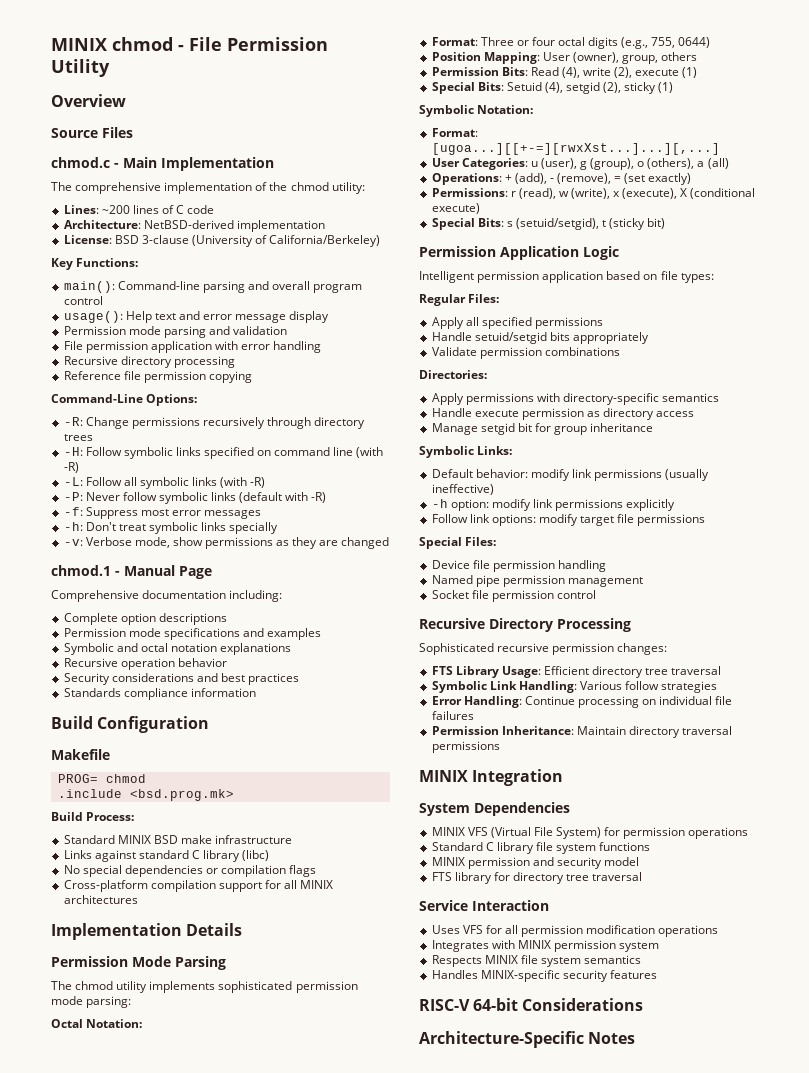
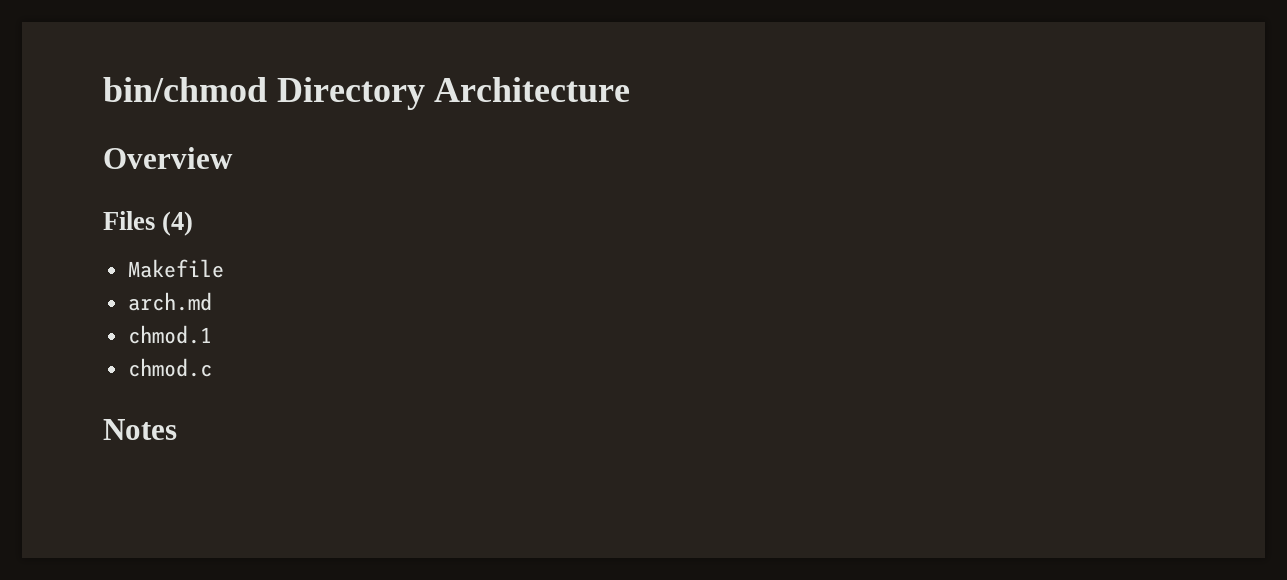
[51,37,328,51] [51,59,110,77] MINIX chmod - File Permission Utility -> [103,77,631,110] bin/chmod Directory Architecture
[51,128,98,138] Source -> (233, 158) none
[51,157,274,171] [51,182,365,194] [63,205,215,214] [63,220,325,232] [63,235,381,247] [51,258,139,270] [63,281,363,293] [63,296,103,305] [63,311,330,323] [63,326,288,338] [63,341,322,353] [63,356,235,368] [63,371,252,383] [51,394,198,406] [63,417,366,429] [63,434,93,441] [63,447,384,459] [63,462,79,473] [63,477,266,489] [63,492,327,504] [63,507,262,519] [63,522,279,534] [63,537,390,549] [51,565,212,579] [51,590,283,602] [63,613,227,625] [63,628,322,640] [63,643,292,655] [63,658,227,670] [63,673,300,685] [63,688,256,700] [51,716,210,733] [51,749,110,760] [57,774,146,783] [57,789,234,801] [51,812,135,821] [63,835,293,844] [63,850,270,862] [63,865,317,877] [63,880,334,892] [63,895,138,904] [51,923,243,940] [51,956,226,970] [51,981,358,993] [51,996,132,1008] [51,1019,143,1028] [431,37,711,49] [431,52,698,64] [431,67,698,78] [431,82,674,94] [419,105,534,117] [431,128,478,137] [431,143,720,155] [431,158,729,170] [431,173,692,185] [431,188,756,199] [431,203,480,214] [431,218,666,230] [419,246,619,260] [419,271,714,283] [419,294,500,306] [431,317,603,329] [431,332,649,344] [431,347,620,359] [419,370,487,379] [431,393,720,405] [431,408,695,420] [431,423,654,435] [419,446,513,458] [431,469,710,481] [431,484,494,495] [431,499,676,511] [431,514,706,526] [419,537,497,549] [431,560,606,572] [431,575,643,587] [431,590,596,602] [419,618,631,632] [419,643,668,655] [431,666,722,678] [431,681,718,693] [431,696,733,708] [431,711,474,720] [431,726,733,738] [431,741,500,753] [419,769,564,786] [419,802,570,816] [431,827,749,839] [431,842,651,854] [431,857,640,869] [431,872,643,884] [419,900,549,911] [431,925,719,937] [431,940,660,952] [431,955,642,967] [431,970,657,982] [419,998,644,1011] [419,1031,584,1048] // chmod.c - Main Implementation // The comprehensive implementation of the chmod utility: // Lines: ~200 lines of C code // Architecture: NetBSD-derived implementation // License: BSD 3-clause (University of California/Berkeley) // Key Functions: // main(): Command-line parsing and overall program control // usage(): Help text and error message display // Permission mode parsing and validation // File permission application with error handling // Recursive directory processing // Reference file permission copying // Command-Line Options: // -R: Change permissions recursively through directory trees // -H: Follow symbolic links specified on command line (with -R) // -L: Follow all symbolic links (with -R) // -P: Never follow symbolic links (default with -R) // -f: Suppress most error messages // -h: Don't treat symbolic links specially // -v: Verbose mode, show permissions as they are changed // chmod.1 - Manual Page // Comprehensive documentation including: // Complete option descriptions // Permission mode specifications and examples // Symbolic and octal notation explanations // Recursive operation behavior // Security considerations and best practices // Standards compliance information // Build Configuration // Makefile // PROG= chmod // .include <bsd.prog.mk> // Build Process: // Standard MINIX BSD make infrastructure // Links against standard C library (libc) // No special dependencies or compilation flags // Cross-platform compilation support for all MINIX architectures // Implementation Details // Permission Mode Parsing // The chmod utility implements sophisticated permission mode parsing: // Octal Notation: // Format: Three or four octal digits (e.g., 755, 0644) // Position Mapping: User (owner), group, others // Permission Bits: Read (4), write (2), execute (1) // Special Bits: Setuid (4), setgid (2), sticky (1) // Symbolic Notation: // Format: [ugoa...][[+-=][rwxXst...]...][,...] // User Categories: u (user), g (group), o (others), a (all) // Operations: + (add), - (remove), = (set exactly) // Permissions: r (read), w (write), x (execute), X (conditional execute) // Special Bits: s (setuid/setgid), t (sticky bit) // Permission Application Logic // Intelligent permission application based on file types: // Regular Files: // Apply all specified permissions // Handle setuid/setgid bits appropriately // Validate permission combinations // Directories: // Apply permissions with directory-specific semantics // Handle execute permission as directory access // Manage setgid bit for group inheritance // Symbolic Links: // Default behavior: modify link permissions (usually ineffective) // -h option: modify link permissions explicitly // Follow link options: modify target file permissions // Special Files: // Device file permission handling // Named pipe permission management // Socket file permission control // Recursive Directory Processing // Sophisticated recursive permission changes: // FTS Library Usage: Efficient directory tree traversal // Symbolic Link Handling: Various follow strategies // Error Handling: Continue processing on individual file failures // Permission Inheritance: Maintain directory traversal permissions // MINIX Integration // System Dependencies // MINIX VFS (Virtual File System) for permission operations // Standard C library file system functions // MINIX permission and security model // FTS library for directory tree traversal // Service Interaction // Uses VFS for all permission modification operations // Integrates with MINIX permission system // Respects MINIX file system semantics // Handles MINIX-specific security features // RISC-V 64-bit Considerations // Architecture-Specific -> [162,211,194,236] [128,259,225,278] [128,292,213,311] [128,325,213,344] [128,358,213,377] (4) // Makefile // arch.md // chmod.1 // chmod.c //

